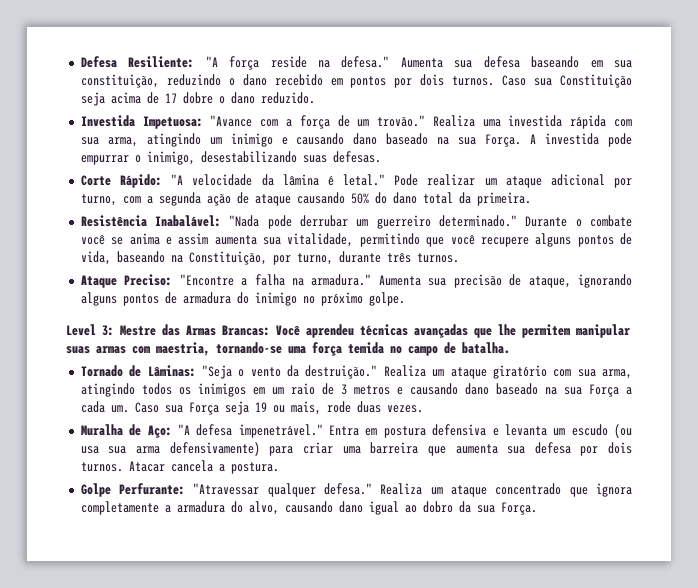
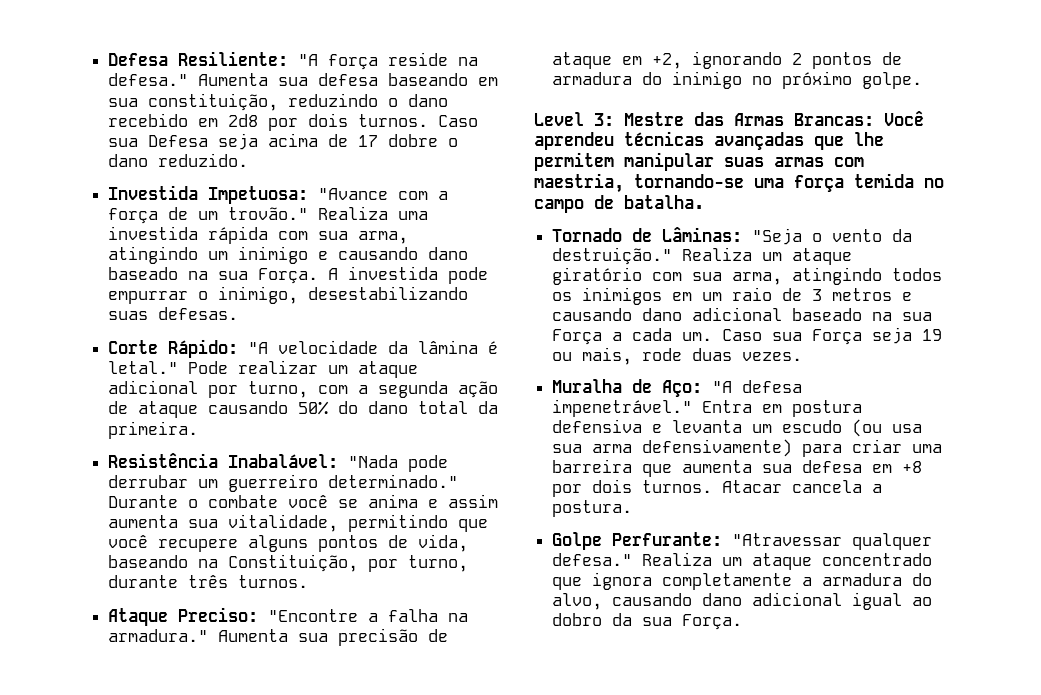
[350,76,387,88] pontos -> [228,114,259,127] 2d8
[560,74,632,88] Constituição -> [148,135,209,147] Defesa
[528,274,632,288] [80,292,117,306] ataque, ignorando alguns -> [552,51,803,69] ataque em +2, ignorando 2
(489, 389) none -> [692,307,783,321] adicional
(571, 448) none -> [872,461,923,473] em +8
(363, 507) none -> [752,592,843,606] adicional

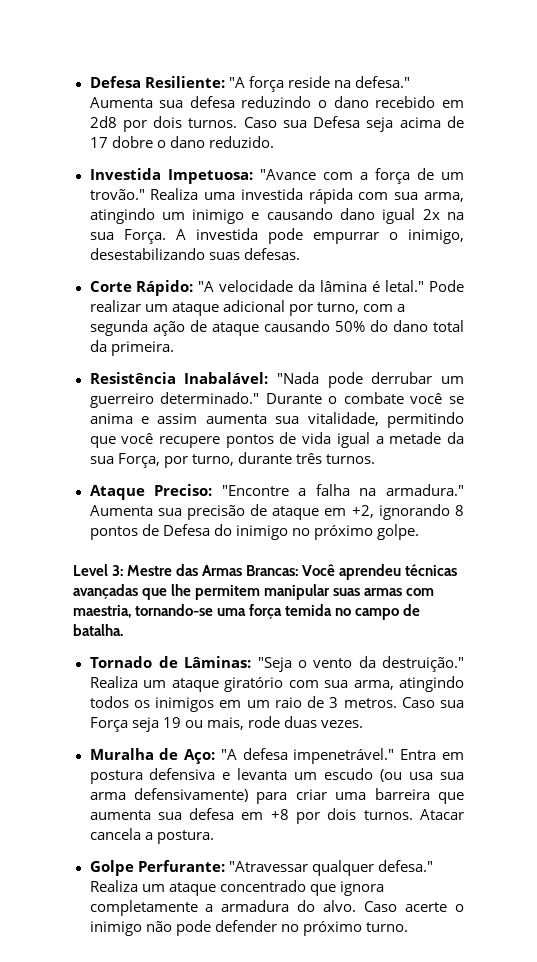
[388,73,499,86] [108,93,279,111] baseando em sua constituição, -> (235, 102) none
[108,267,179,280] baseado -> [382,208,440,224] igual 2x
[248,534,469,552] [108,554,359,572] alguns pontos de vida, baseando na Constituição, -> [225,432,465,448] [89,453,160,468] pontos de vida igual a metade da sua Força,
[792,52,903,69] [552,72,633,85] 2 pontos de armadura -> [455,505,464,516] [89,524,210,540] 8 pontos de Defesa
[832,288,913,301] [552,307,933,321] [552,328,713,345] metros e causando dano adicional baseado na sua Força a cada um. -> [343,698,397,708] metros.
[552,592,933,610] [552,613,743,630] alvo, causando dano adicional igual ao dobro da sua Força. -> [323,900,465,912] [89,920,408,936] alvo. Caso acerte o inimigo não pode defender no próximo turno.

